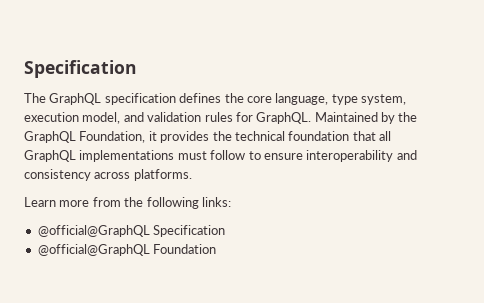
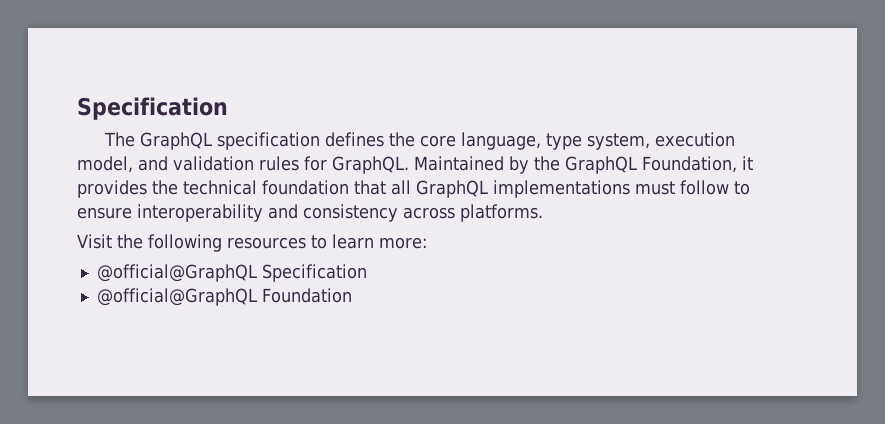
[24,197,231,209] Learn more from the following links: -> [77,234,427,252] Visit the following resources to learn more:

